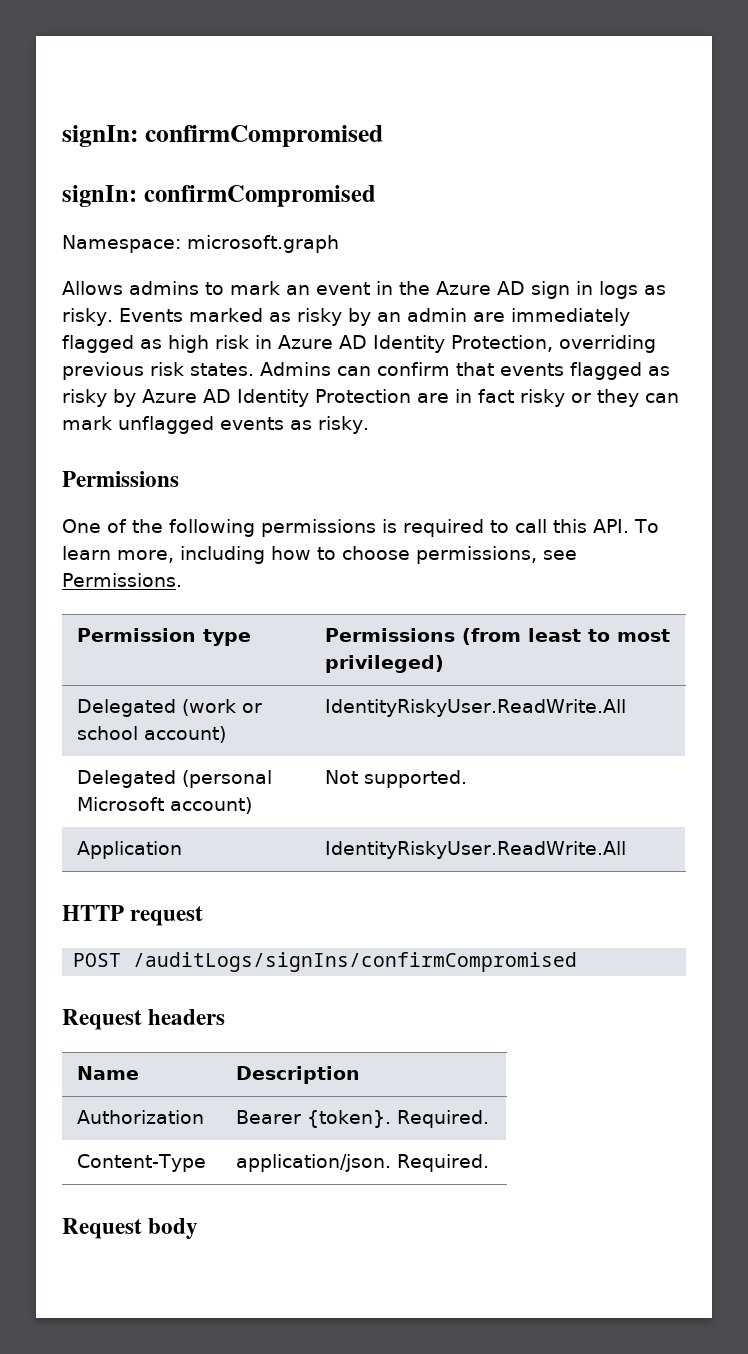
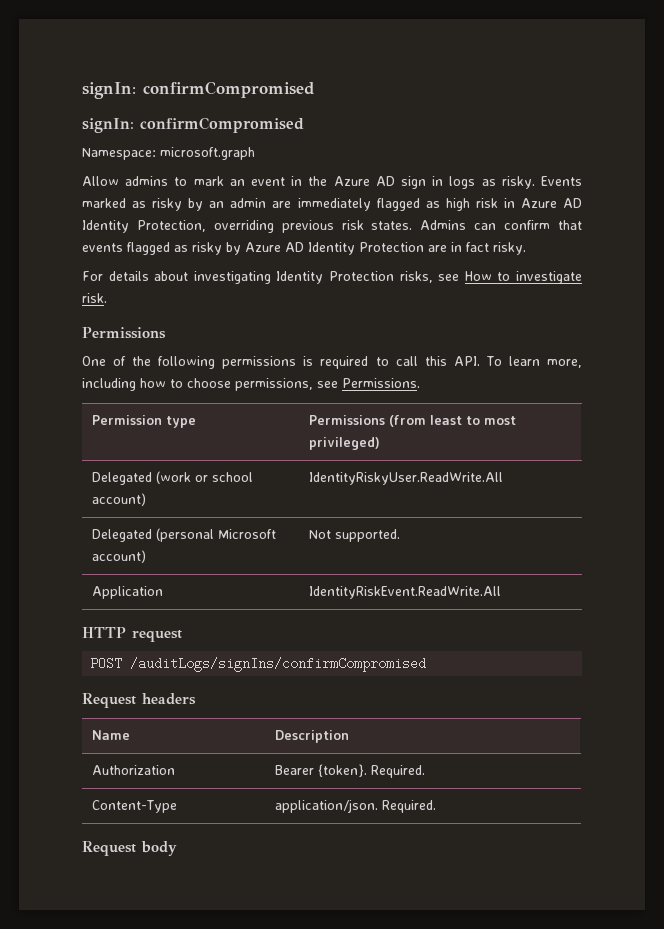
[62,281,123,295] Allows -> [82,176,119,186] Allow
[519,389,679,407] [62,416,369,434] risky or they can mark unflagged events as risky. -> [493,242,526,255] [82,271,583,284] [82,293,107,303] risky. // For details about investigating Identity Protection risks, see How to investigate risk.
[324,841,626,859] IdentityRiskyUser.ReadWrite.All -> [309,586,502,599] IdentityRiskEvent.ReadWrite.All

